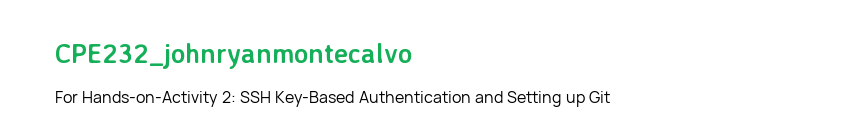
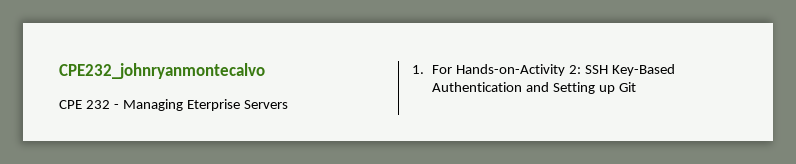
(412, 56) none -> [59,99,288,111] [412,65,424,74] CPE 232 - Managing Eterprise Servers // 1.

